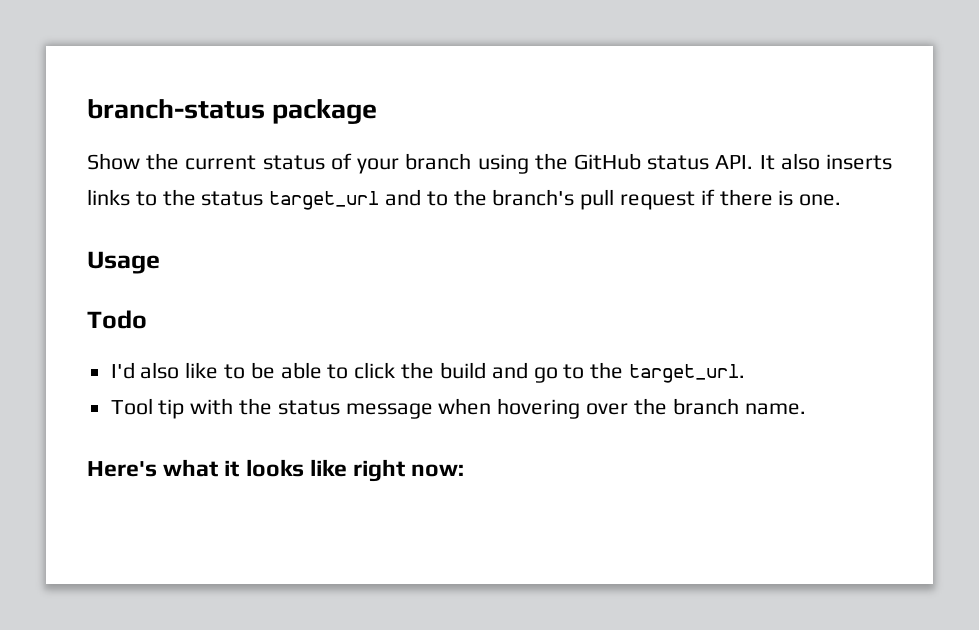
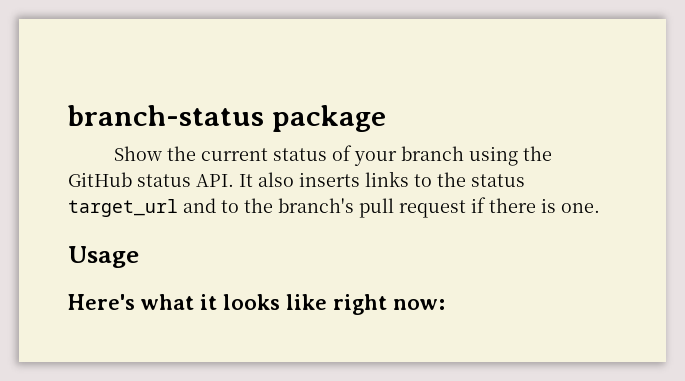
[87,310,147,329] [110,362,745,383] [110,398,806,419] // Todo // I'd also like to be able to click the build and go to the target_url. // Tool tip with the status message when hovering over the branch name. -> (139, 257) none

